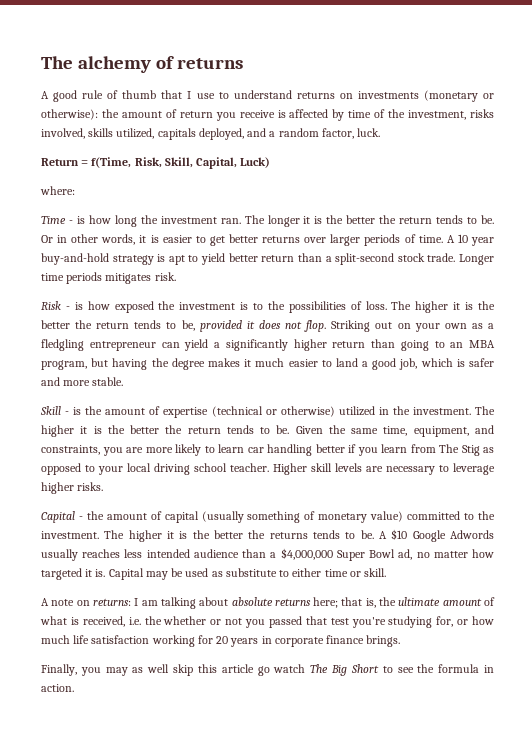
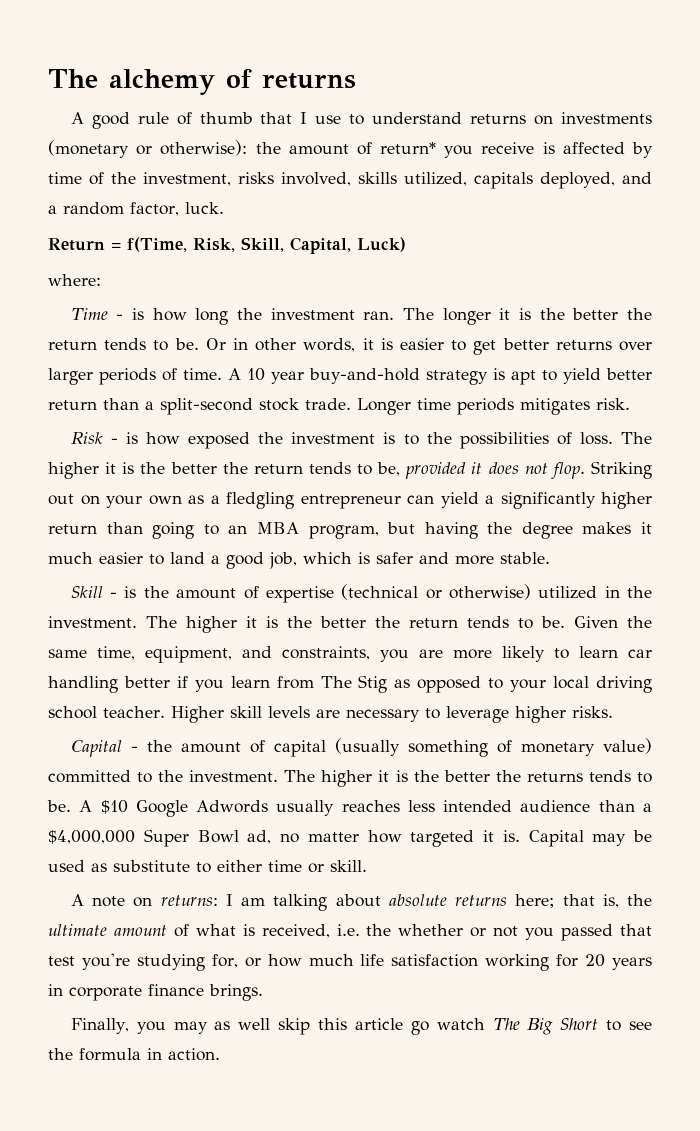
[179,111,213,118] return -> [380,142,437,154] return*

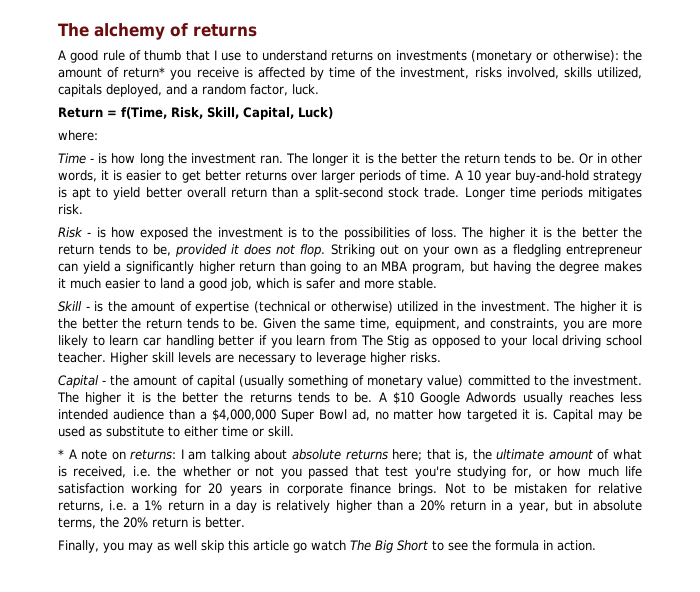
(652, 374) none -> [186,187,226,198] overall
(367, 866) none -> [58,449,64,459] *
(263, 992) none -> [444,483,643,494] [58,500,642,513] [58,517,245,529] Not to be mistaken for relative returns, i.e. a 1% return in a day is relatively higher than a 20% return in a year, but in absolute terms, the 20% return is better.

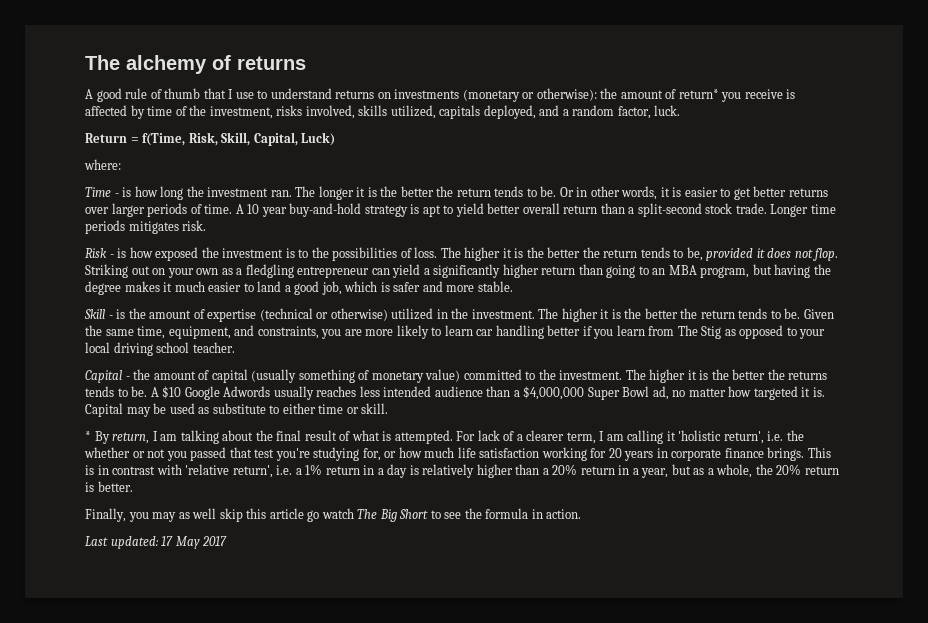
[109,352,441,365] Higher skill levels are necessary to leverage higher risks. -> (235, 347) none
[68,449,642,462] [58,466,127,478] A note on returns: I am talking about absolute returns here; that is, the ultimate amount of what is received, -> [94,430,764,444] By return, I am talking about the final result of what is attempted. For lack of a clearer term, I am calling it 'holistic return',
[444,483,643,494] [58,500,104,512] Not to be mistaken for relative returns, -> [807,447,831,458] [85,464,273,478] This is in contrast with 'relative return',
[577,500,642,511] [58,517,96,529] in absolute terms, -> [693,464,753,478] as a whole,
(596, 545) none -> [85,536,228,549] // Last updated: 17 May 2017

